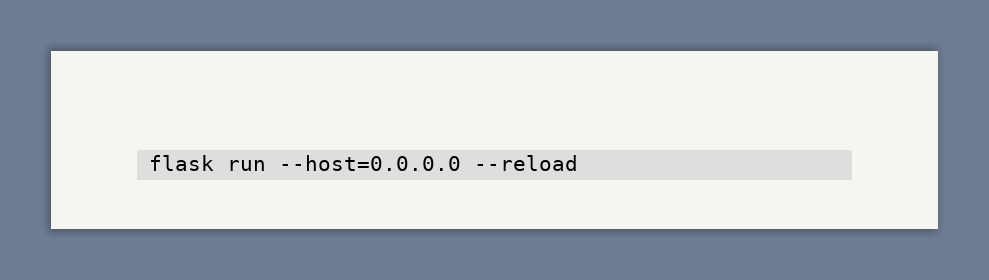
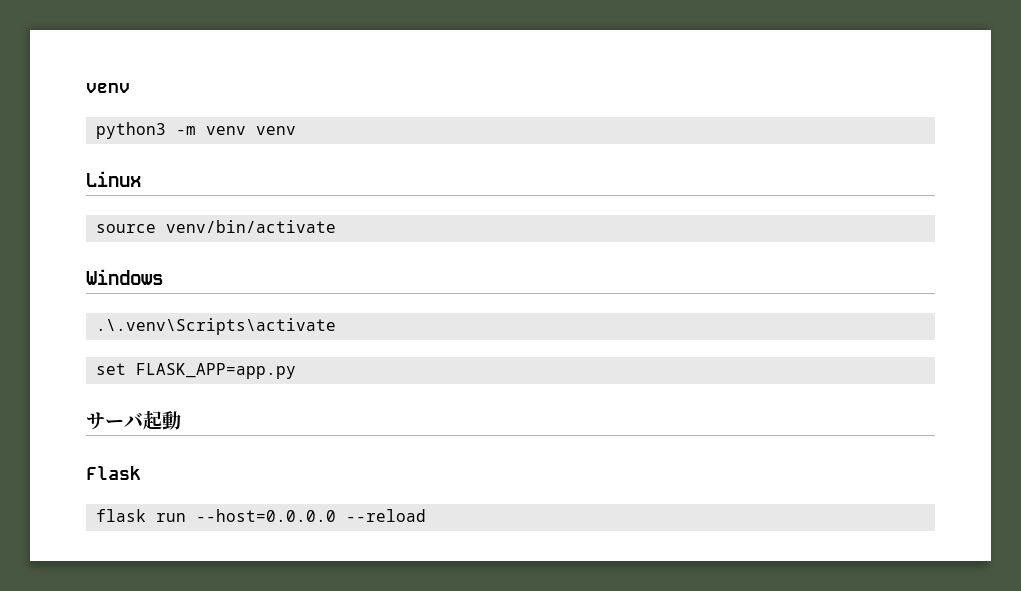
(149, 163) none -> [86,83,130,93] [95,122,296,139] [86,171,141,187] [95,220,336,233] [86,269,163,285] [95,318,336,335] [95,363,296,379] [86,410,181,430] [86,466,141,480] venv // python3 -m venv venv // Linux // source venv/bin/activate // Windows // .\.venv\Scripts\activate // set FLASK_APP=app.py // サーバ起動 // Flask //

